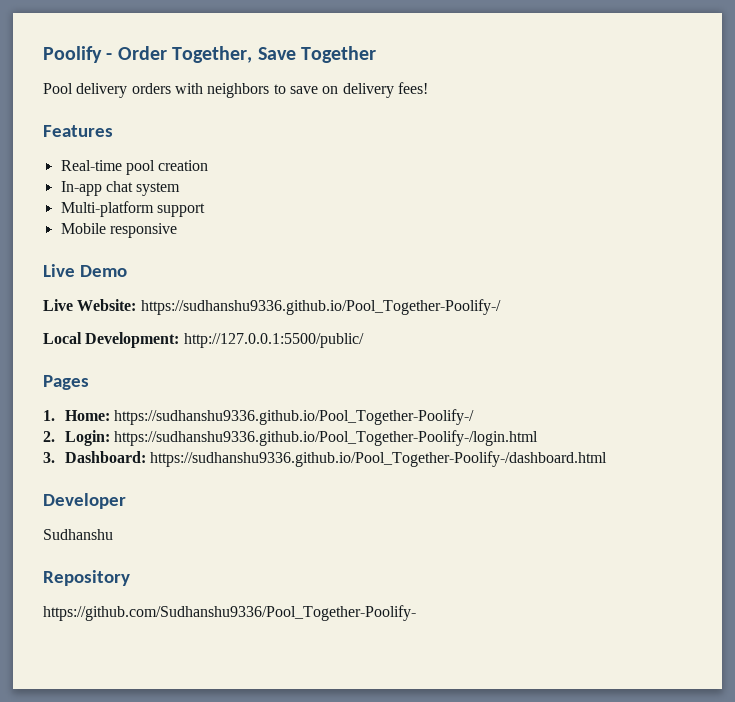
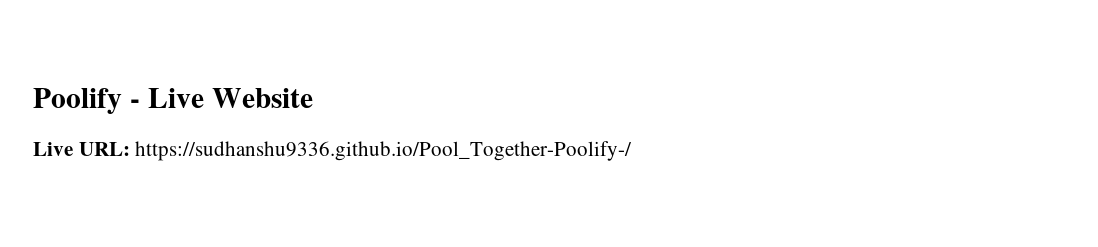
[117,46,376,63] [43,82,428,98] [43,125,113,137] [60,160,209,175] [60,181,181,196] [60,201,205,217] [60,223,177,238] [43,264,127,277] [43,299,501,315] [43,332,364,348] [43,375,89,390] [43,409,475,425] [43,430,539,446] [43,451,608,467] [43,493,126,509] [43,529,113,540] [43,570,130,586] [43,605,416,621] Order Together, Save Together // Pool delivery orders with neighbors to save on delivery fees! // Features // Real-time pool creation // In-app chat system // Multi-platform support // Mobile responsive // Live Demo // Live Website: https://sudhanshu9336.github.io/Pool_Together-Poolify-/ // Local Development: http://127.0.0.1:5500/public/ // Pages // 1. Home: https://sudhanshu9336.github.io/Pool_Together-Poolify-/ // 2. Login: https://sudhanshu9336.github.io/Pool_Together-Poolify-/login.html // 3. Dashboard: https://sudhanshu9336.github.io/Pool_Together-Poolify-/dashboard.html // Developer // Sudhanshu // Repository // https://github.com/Sudhanshu9336/Pool_Together-Poolify- -> [147,88,313,108] [33,141,633,161] Live Website // Live URL: https://sudhanshu9336.github.io/Pool_Together-Poolify-/

